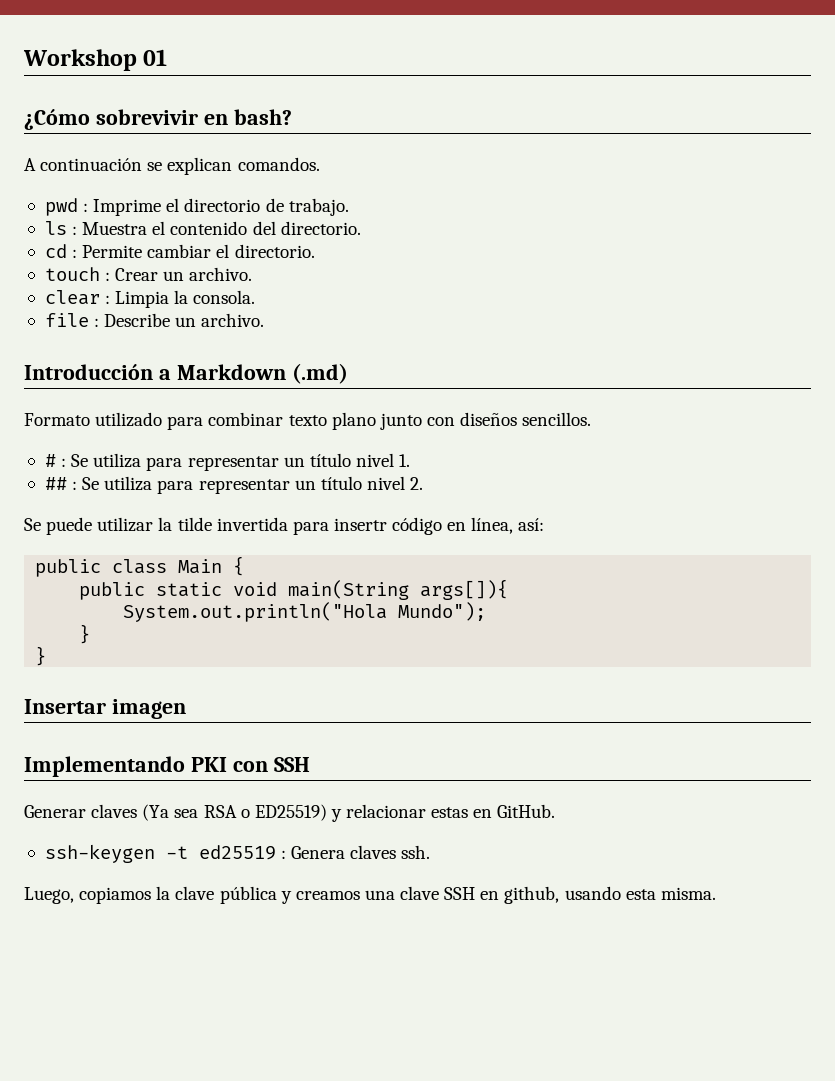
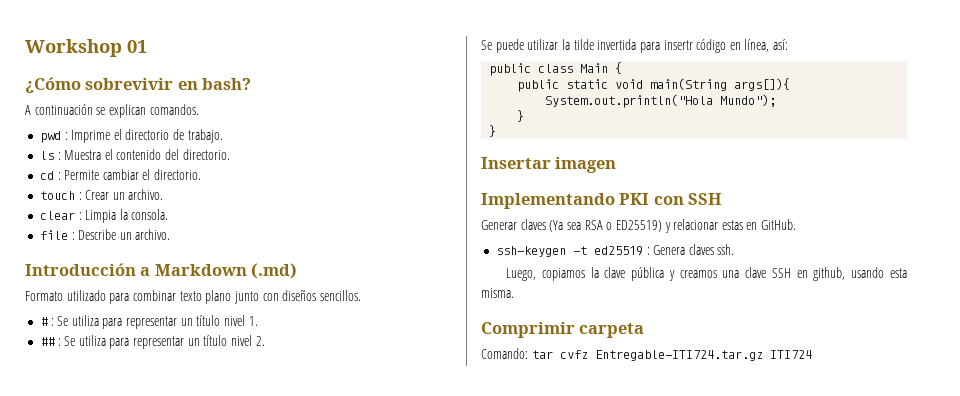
(716, 893) none -> [481,322,645,338] [481,348,812,361] // Comprimir carpeta // Comando: tar cvfz Entregable-ITI724.tar.gz ITI724

